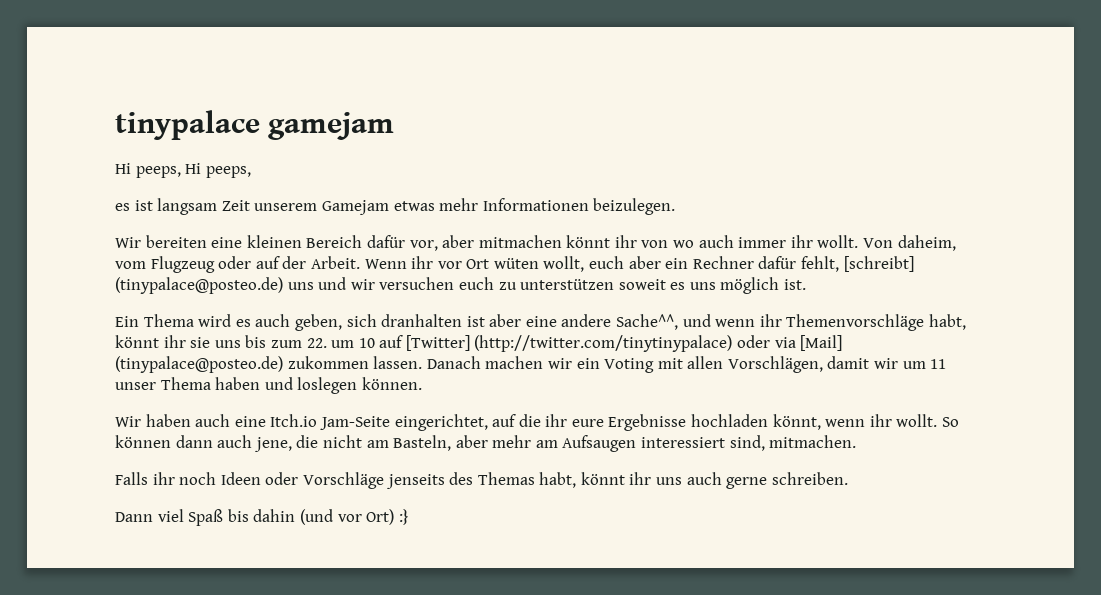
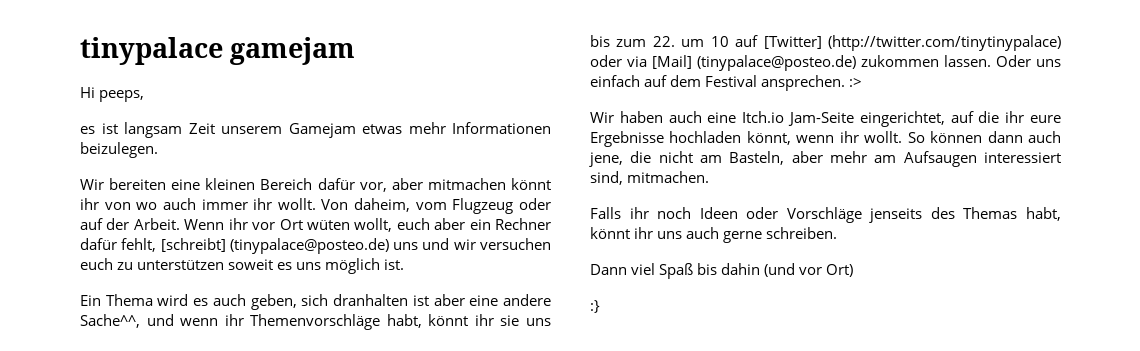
[185,163,251,178] Hi peeps, -> (145, 96) none
[426,356,947,373] [115,377,422,394] Danach machen wir ein Voting mit allen Vorschlägen, damit wir um 11 unser Thema haben und loslegen können. -> [996,55,1061,67] [590,75,863,91] Oder uns einfach auf dem Festival ansprechen. :>
(395, 517) none -> (854, 270) //

